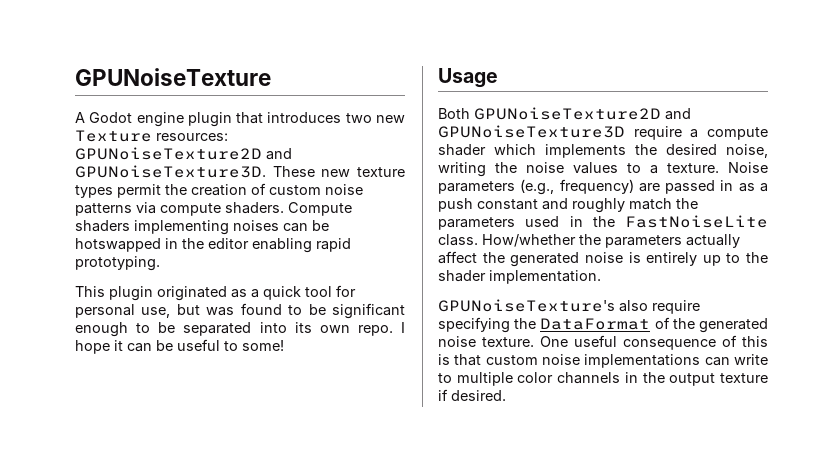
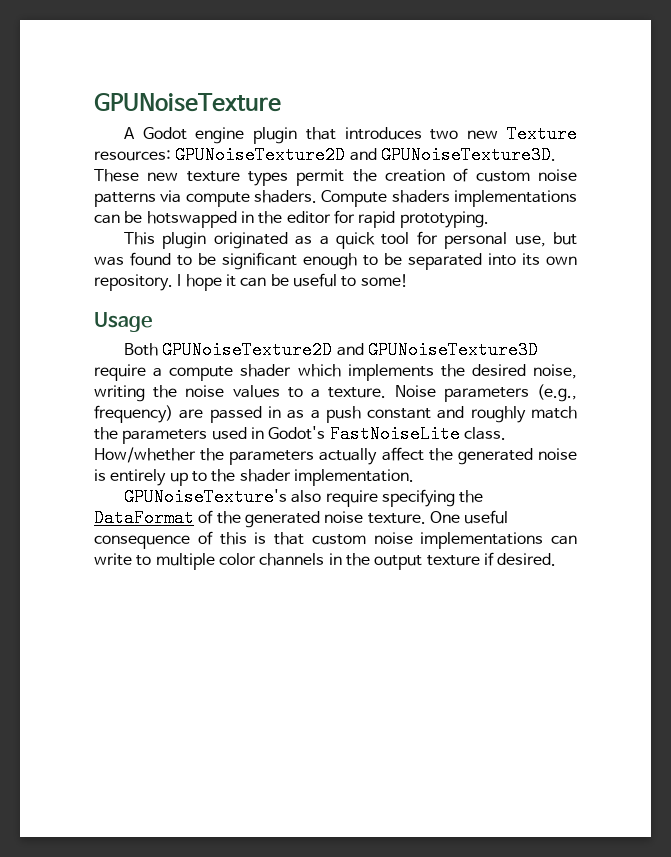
[134,220,279,235] implementing noises -> [454,190,577,207] implementations
[252,238,312,253] enabling -> [333,210,355,224] for
[357,325,393,336] repo. -> [94,274,173,291] repository.
[592,216,615,227] the -> [268,426,326,440] Godot's

